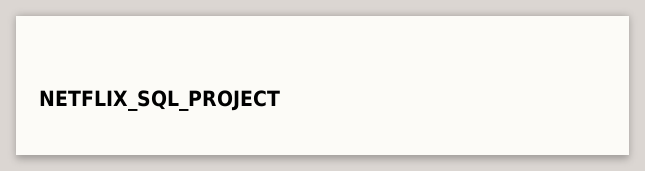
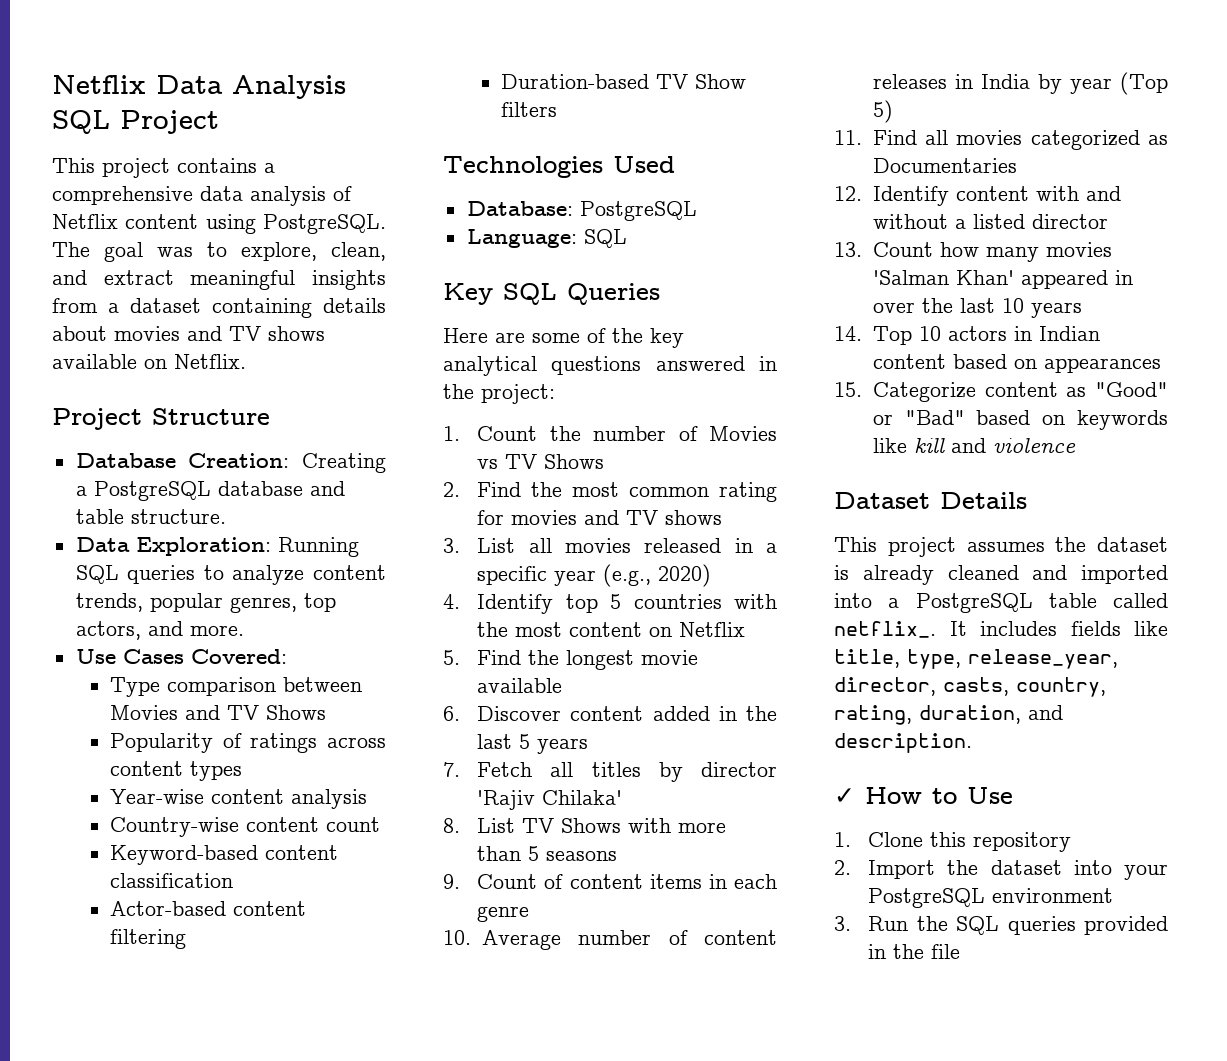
[39,90,280,111] NETFLIX_SQL_PROJECT -> [52,75,346,99] [52,110,219,134] [52,158,275,178] [52,186,352,206] [52,214,386,234] [52,242,386,262] [52,270,386,290] [52,298,386,318] [52,326,325,341] [52,354,246,369] [52,408,270,430] [75,453,386,473] [75,481,345,501] [75,509,226,524] [75,537,359,557] [75,565,386,585] [75,593,336,613] [75,621,244,640] [75,649,287,664] [109,677,362,697] [109,705,326,720] [109,733,387,753] [109,761,242,781] [109,789,367,809] [109,817,380,837] [109,845,338,865] [109,873,233,888] [109,901,306,916] [109,929,186,949] [500,74,746,89] [500,102,557,117] [443,156,675,178] [466,201,697,221] [466,229,627,248] [443,283,660,305] [443,328,684,348] [443,356,777,376] [443,384,555,404] [443,426,777,441] [477,454,605,469] [443,482,777,502] [477,510,723,525] [443,538,777,553] [477,564,712,587] [443,594,777,614] [477,622,746,637] [443,650,699,670] [477,678,563,693] [443,706,777,721] [477,734,589,754] [443,762,777,782] [477,790,623,810] [443,818,727,833] [477,846,618,861] [443,874,777,889] [477,906,530,922] [443,930,777,950] [872,72,1168,95] [872,100,893,123] [834,130,1168,150] [872,158,1017,173] [834,186,1121,206] [872,214,1108,229] [834,242,1112,262] [872,270,1133,289] [872,298,1082,318] [834,326,1100,345] [872,354,1161,373] [834,382,1168,402] [872,410,1168,430] [872,438,1076,453] [834,492,1027,509] [834,537,1168,557] [834,565,1168,585] [834,593,1168,613] [834,621,1168,638] [834,649,1118,669] [834,677,1106,697] [834,705,1063,725] [834,733,972,753] [834,787,1013,804] [834,832,1072,852] [834,860,1168,880] [868,888,1114,908] [834,916,1168,935] [868,944,961,959] Netflix Data Analysis SQL Project // This project contains a comprehensive data analysis of Netflix content using PostgreSQL. The goal was to explore, clean, and extract meaningful insights from a dataset containing details about movies and TV shows available on Netflix. // Project Structure // Database Creation: Creating a PostgreSQL database and table structure. // Data Exploration: Running SQL queries to analyze content trends, popular genres, top actors, and more. // Use Cases Covered: // Type comparison between Movies and TV Shows // Popularity of ratings across content types // Year-wise content analysis // Country-wise content count // Keyword-based content classification // Actor-based content filtering // Duration-based TV Show filters // Technologies Used // Database: PostgreSQL // Language: SQL // Key SQL Queries // Here are some of the key analytical questions answered in the project: // 1. Count the number of Movies vs TV Shows // 2. Find the most common rating for movies and TV shows // 3. List all movies released in a specific year (e.g., 2020) // 4. Identify top 5 countries with the most content on Netflix // 5. Find the longest movie available // 6. Discover content added in the last 5 years // 7. Fetch all titles by director 'Rajiv Chilaka' // 8. List TV Shows with more than 5 seasons // 9. Count of content items in each genre // 10. Average number of content releases in India by year (Top 5) // 11. Find all movies categorized as Documentaries // 12. Identify content with and without a listed director // 13. Count how many movies 'Salman Khan' appeared in over the last 10 years // 14. Top 10 actors in Indian content based on appearances // 15. Categorize content as "Good" or "Bad" based on keywords like kill and violence // Dataset Details // This project assumes the dataset is already cleaned and imported into a PostgreSQL table called netflix_. It includes fields like title, type, release_year, director, casts, country, rating, duration, and description. // ✓ How to Use // 1. Clone this repository // 2. Import the dataset into your PostgreSQL environment // 3. Run the SQL queries provided in the file

